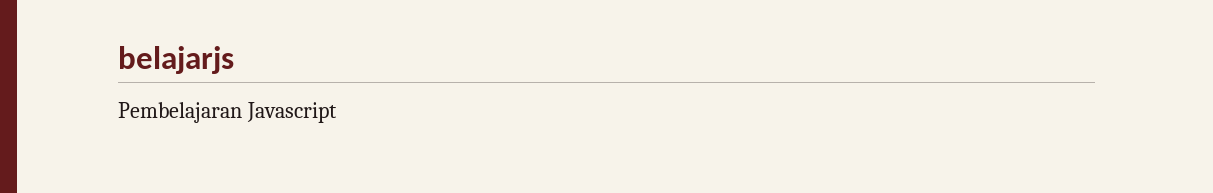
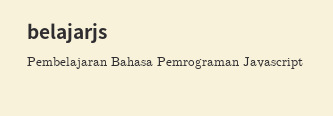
(242, 112) none -> [111,57,239,69] Bahasa Pemrograman

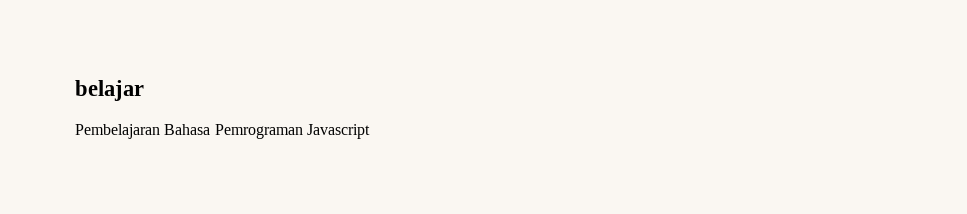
[27,23,107,43] belajarjs -> [75,80,144,101] belajar

